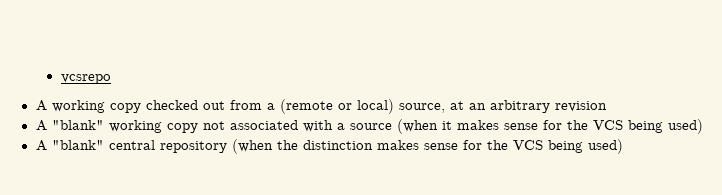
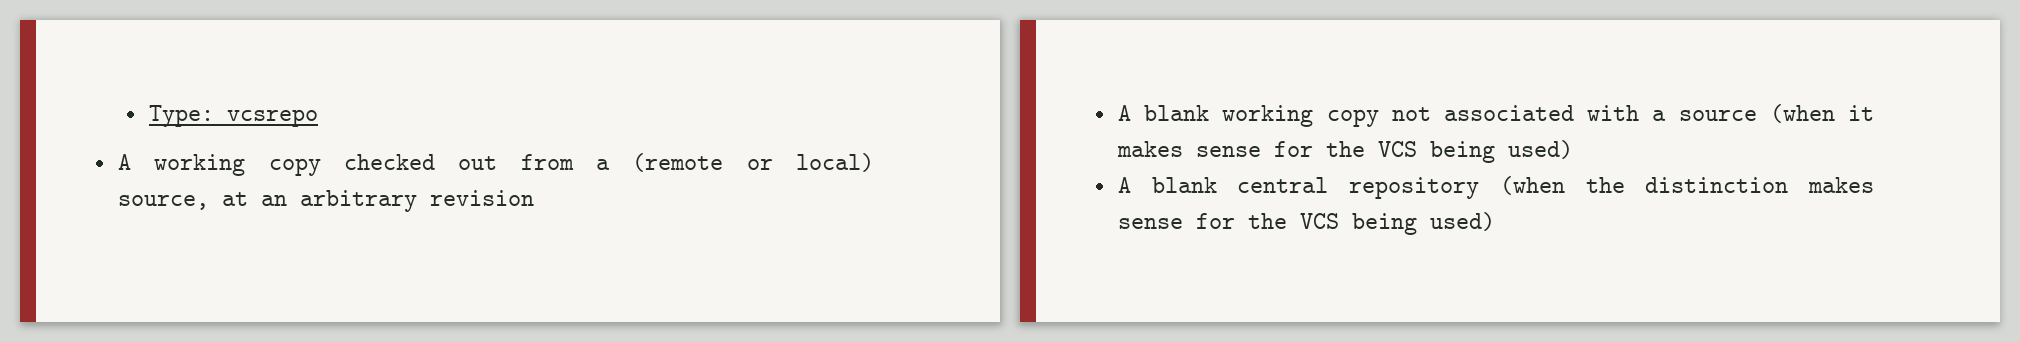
(60, 79) none -> [148,105,214,127] Type:
[51,120,104,130] "blank" -> [1144,105,1210,121] blank
[51,140,104,150] "blank" -> [1151,177,1217,193] blank

